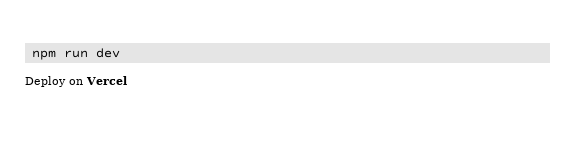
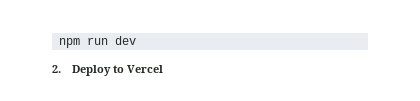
[25,76,83,87] Deploy on -> [52,65,124,76] 2. Deploy to

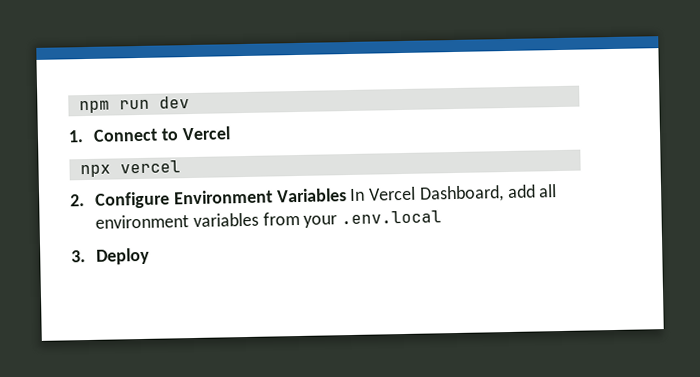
[52,65,111,76] 2. Deploy -> [68,128,159,143] 1. Connect
(163, 69) none -> [79,160,181,178] [70,184,558,209] [95,210,443,229] [71,247,151,265] // npx vercel // 2. Configure Environment Variables In Vercel Dashboard, add all environment variables from your .env.local // 3. Deploy

